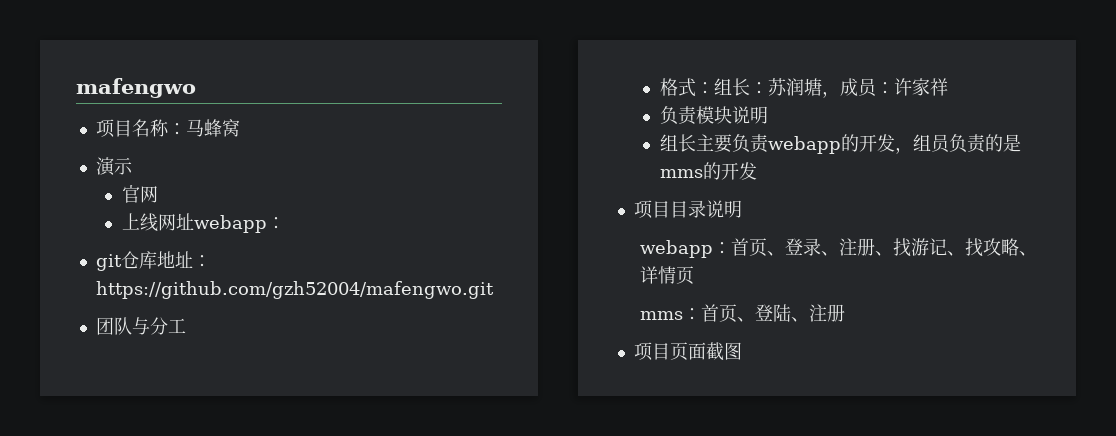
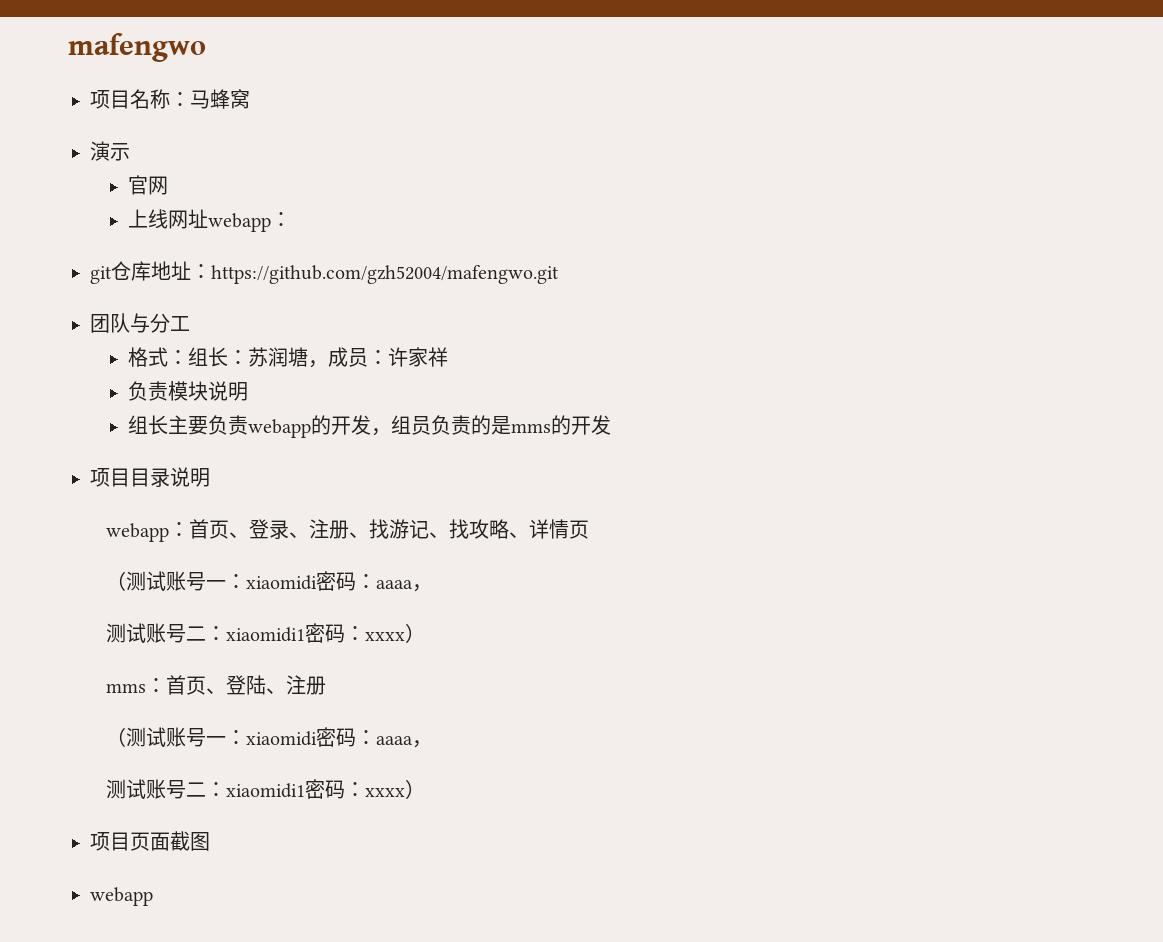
(694, 275) none -> [105,571,432,592] [105,623,425,643] // （测试账号一：xiaomidi密码：aaaa， // 测试账号二：xiaomidi1密码：xxxx）
(845, 313) none -> [105,727,432,748] [105,779,425,799] // （测试账号一：xiaomidi密码：aaaa， // 测试账号二：xiaomidi1密码：xxxx）
(742, 351) none -> [90,887,153,906] // webapp

